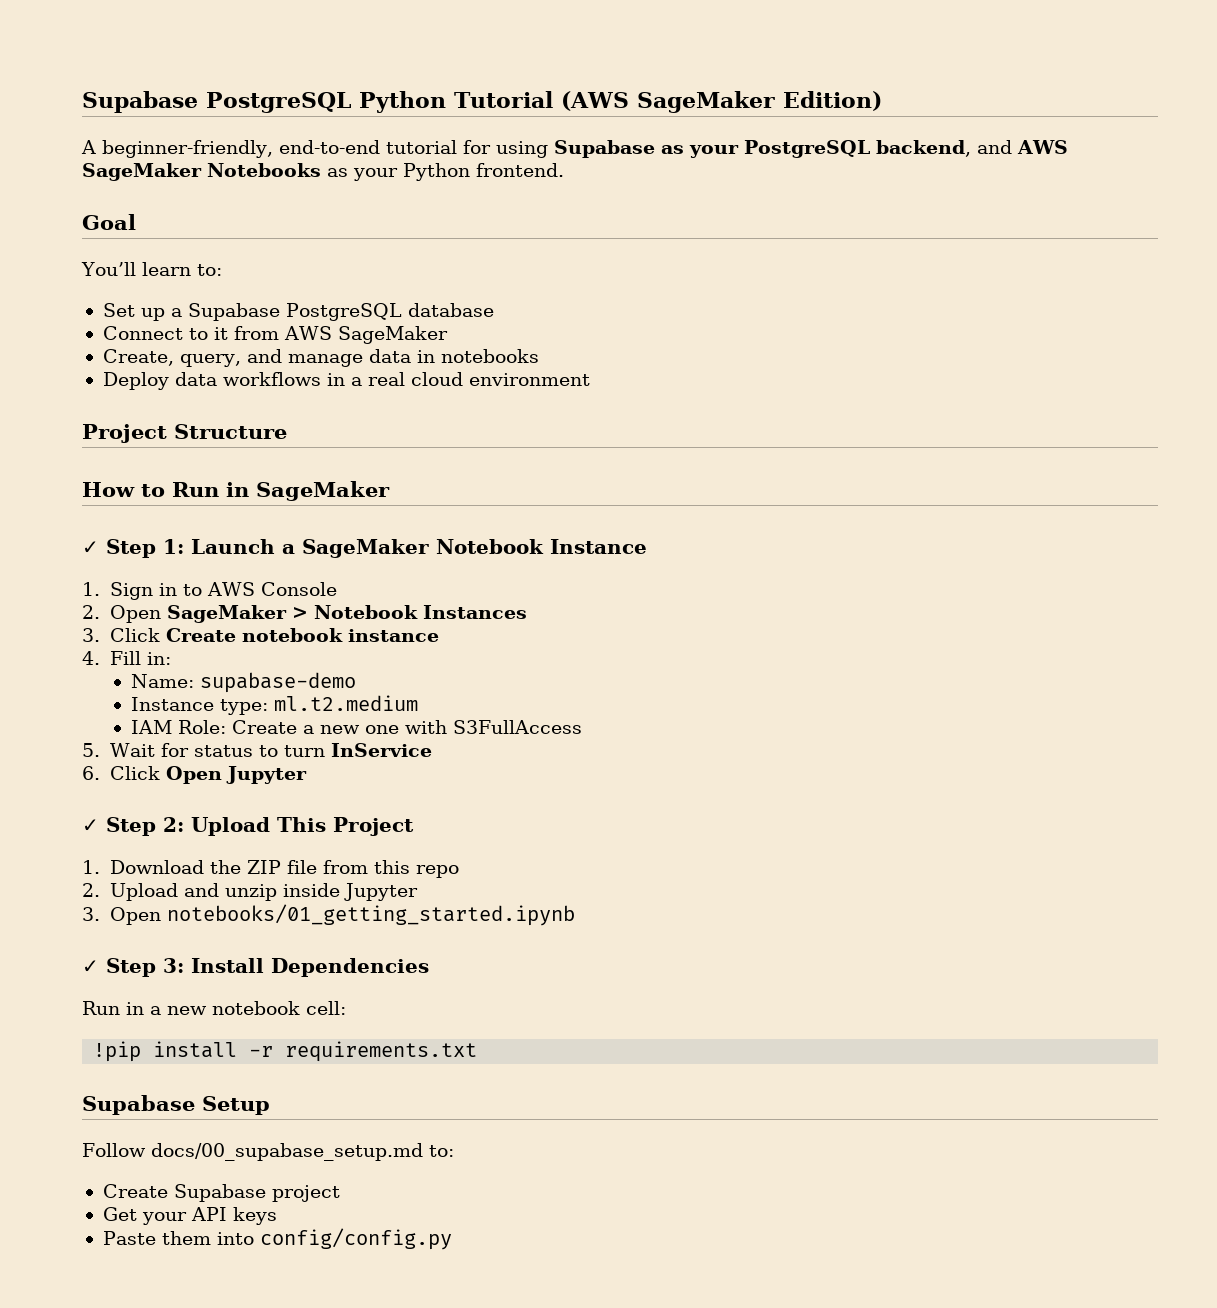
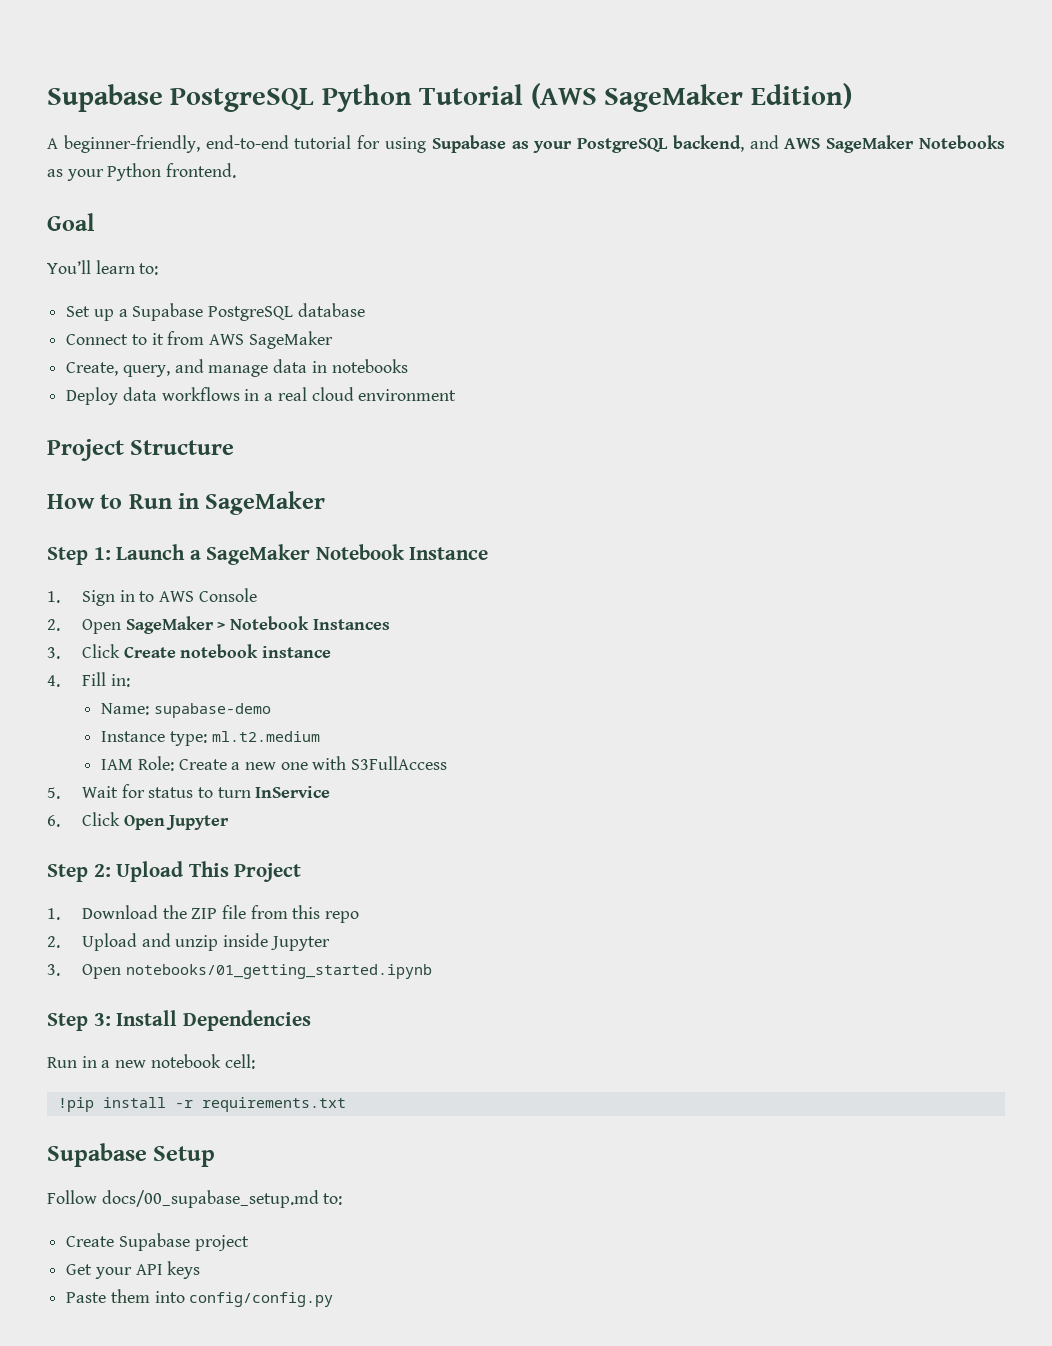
[82,541,99,554] ✓ -> (326, 503) none
[82,819,99,832] ✓ -> (230, 822) none
[82,960,99,973] ✓ -> (432, 971) none

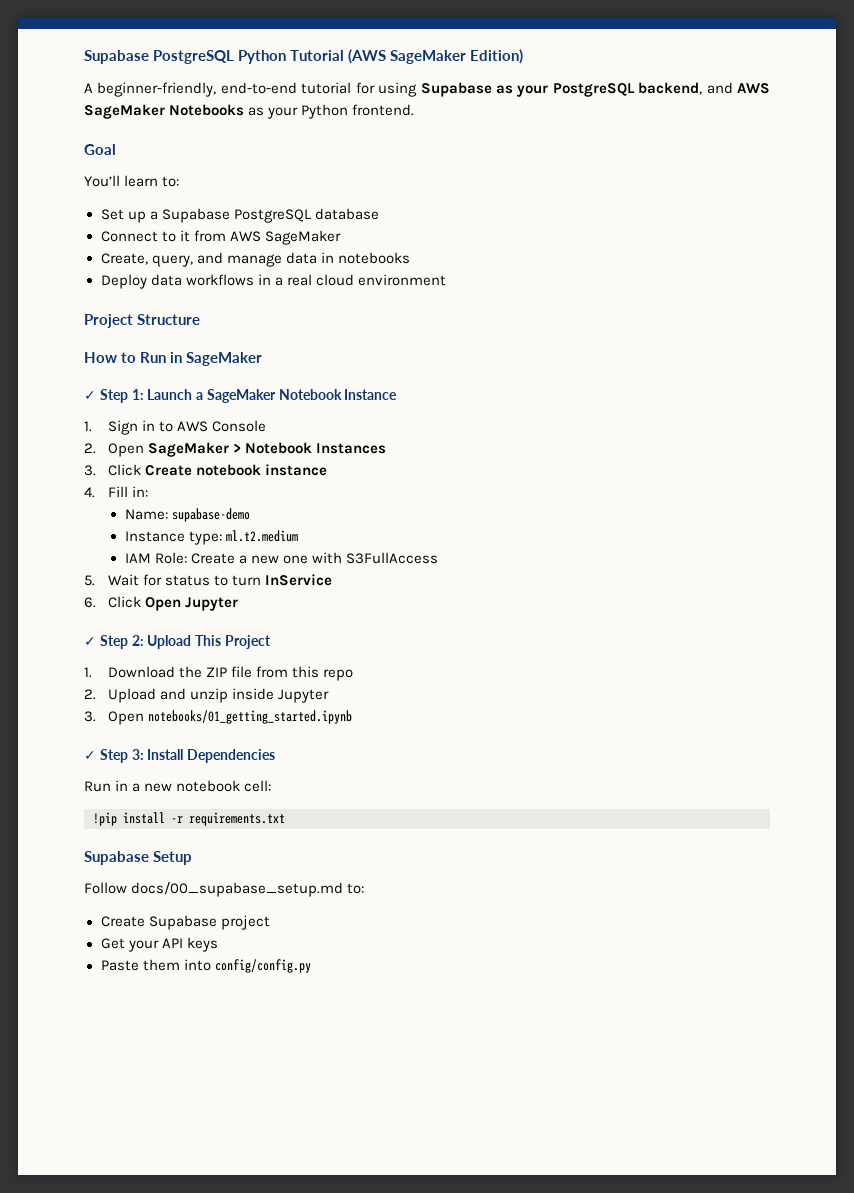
(326, 503) none -> [84,391,96,400] ✓
(230, 822) none -> [84,637,96,646] ✓
(432, 971) none -> [84,751,96,760] ✓

